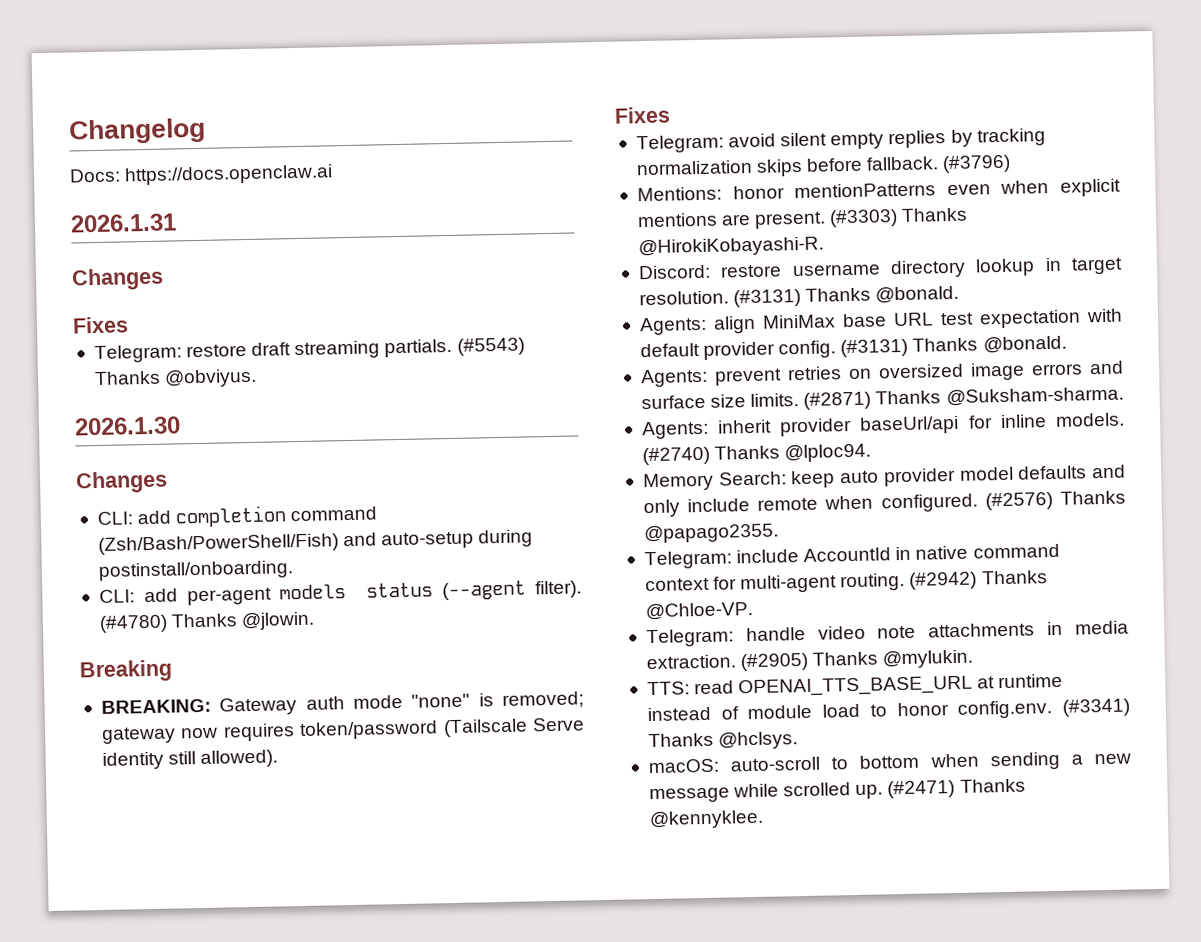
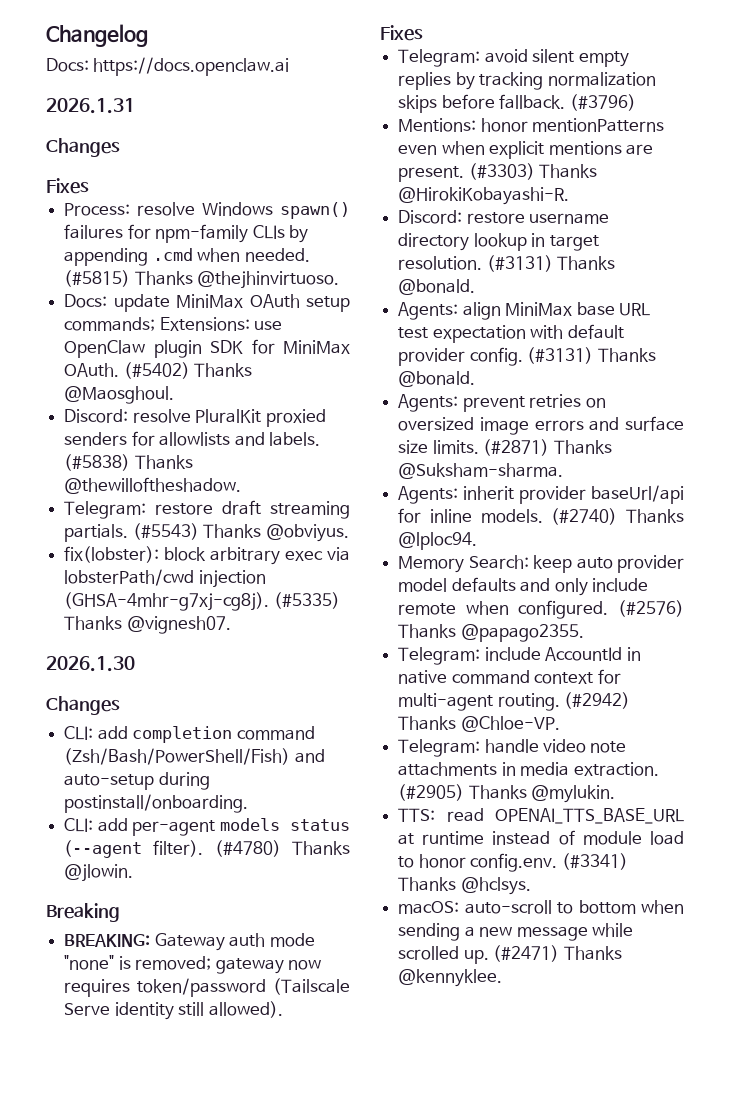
(129, 325) none -> [64,202,351,219] [64,224,308,243] [64,248,310,266] [64,270,340,289] [64,294,351,312] [64,317,283,331] [64,339,350,358] [64,362,253,379] [64,386,175,404] [64,409,326,427] [64,431,320,446] [64,454,193,471] [64,477,242,494] // Process: resolve Windows spawn() failures for npm-family CLIs by appending .cmd when needed. (#5815) Thanks @thejhinvirtuoso. // Docs: update MiniMax OAuth setup commands; Extensions: use OpenClaw plugin SDK for MiniMax OAuth. (#5402) Thanks @Maosghoul. // Discord: resolve PluralKit proxied senders for allowlists and labels. (#5838) Thanks @thewilloftheshadow.
(258, 378) none -> [64,546,351,565] [64,569,266,588] [64,592,340,611] [64,616,231,634] // fix(lobster): block arbitrary exec via lobsterPath/cwd injection (GHSA-4mhr-g7xj-cg8j). (#5335) Thanks @vignesh07.

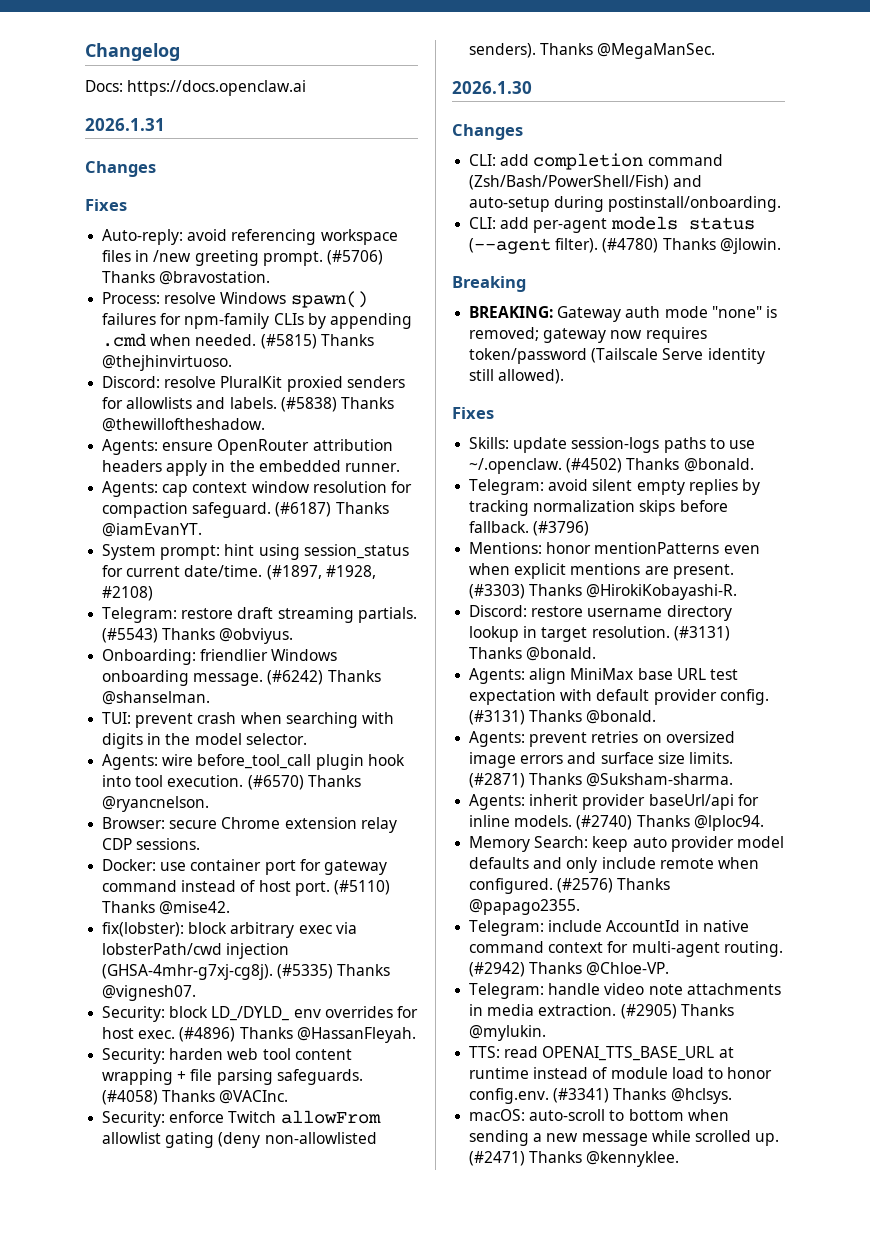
(89, 186) none -> [102,229,398,245] [102,250,383,266] [102,271,271,285] // Auto-reply: avoid referencing workspace files in /new greeting prompt. (#5706) Thanks @bravostation.
[64,294,351,312] [64,317,283,331] [64,339,350,358] [64,362,253,379] [64,386,175,404] // Docs: update MiniMax OAuth setup commands; Extensions: use OpenClaw plugin SDK for MiniMax OAuth. (#5402) Thanks @Maosghoul. -> (233, 363) none
(242, 485) none -> [102,439,393,455] [102,460,400,476] [102,481,412,497] [102,502,389,518] [102,523,203,537] [102,544,409,560] [102,565,376,580] [102,586,154,601] // Agents: ensure OpenRouter attribution headers apply in the embedded runner. // Agents: cap context window resolution for compaction safeguard. (#6187) Thanks @iamEvanYT. // System prompt: hint using session_status for current date/time. (#1897, #1928, #2108)
(349, 533) none -> [102,649,338,665] [102,670,381,686] [102,691,211,705] [102,712,394,728] [102,733,307,749] [102,754,405,770] [102,775,361,790] [102,796,210,812] [102,817,397,833] [102,838,201,850] [102,859,387,875] [102,880,390,896] [102,901,231,915] // Onboarding: friendlier Windows onboarding message. (#6242) Thanks @shanselman. // TUI: prevent crash when searching with digits in the model selector. // Agents: wire before_tool_call plugin hook into tool execution. (#6570) Thanks @ryancnelson. // Browser: secure Chrome extension relay CDP sessions. // Docker: use container port for gateway command instead of host port. (#5110) Thanks @mise42.
(231, 625) none -> [102,1006,418,1022] [102,1027,416,1043] [102,1048,352,1064] [102,1069,363,1085] [102,1090,289,1105] [102,1110,381,1127] [102,1132,377,1148] [469,43,716,59] // Security: block LD_/DYLD_ env overrides for host exec. (#4896) Thanks @HassanFleyah. // Security: harden web tool content wrapping + file parsing safeguards. (#4058) Thanks @VACInc. // Security: enforce Twitch allowFrom allowlist gating (deny non-allowlisted senders). Thanks @MegaManSec.
(423, 33) none -> [469,437,755,453] [469,458,754,474] // Skills: update session-logs paths to use ~/.openclaw. (#4502) Thanks @bonald.

